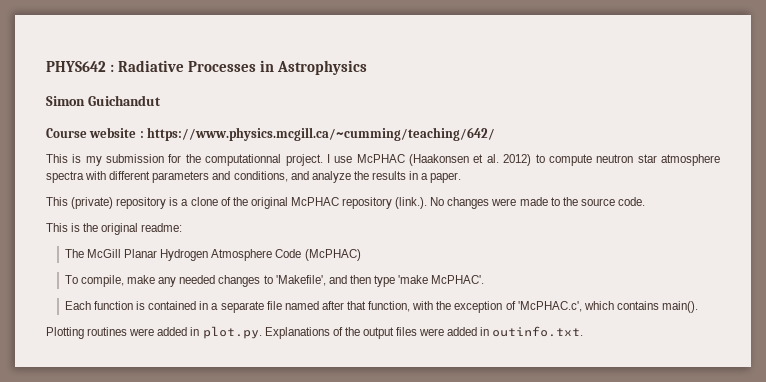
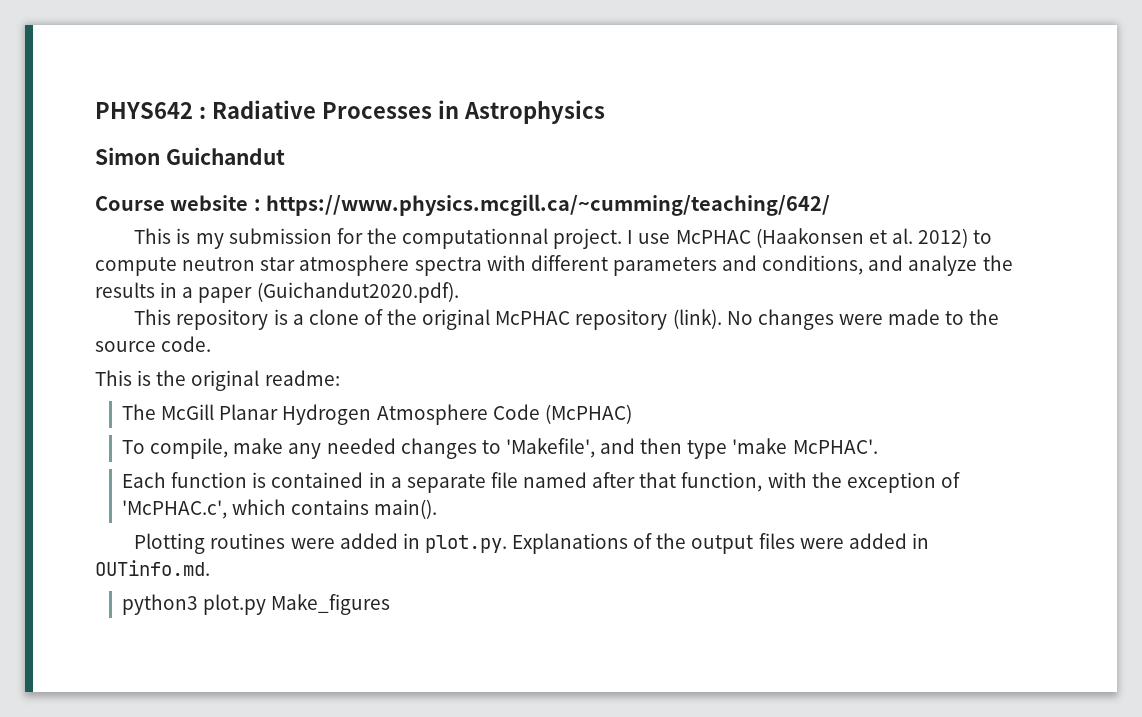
[430,172,462,183] [46,197,114,209] paper. // This (private) -> [198,282,459,303] [134,309,172,325] paper (Guichandut2020.pdf). // This
[395,197,428,209] (link.). -> [672,309,722,329] (link).
[492,326,584,337] outinfo.txt. -> [95,560,210,576] [122,594,391,615] OUTinfo.md. // python3 plot.py Make_figures

